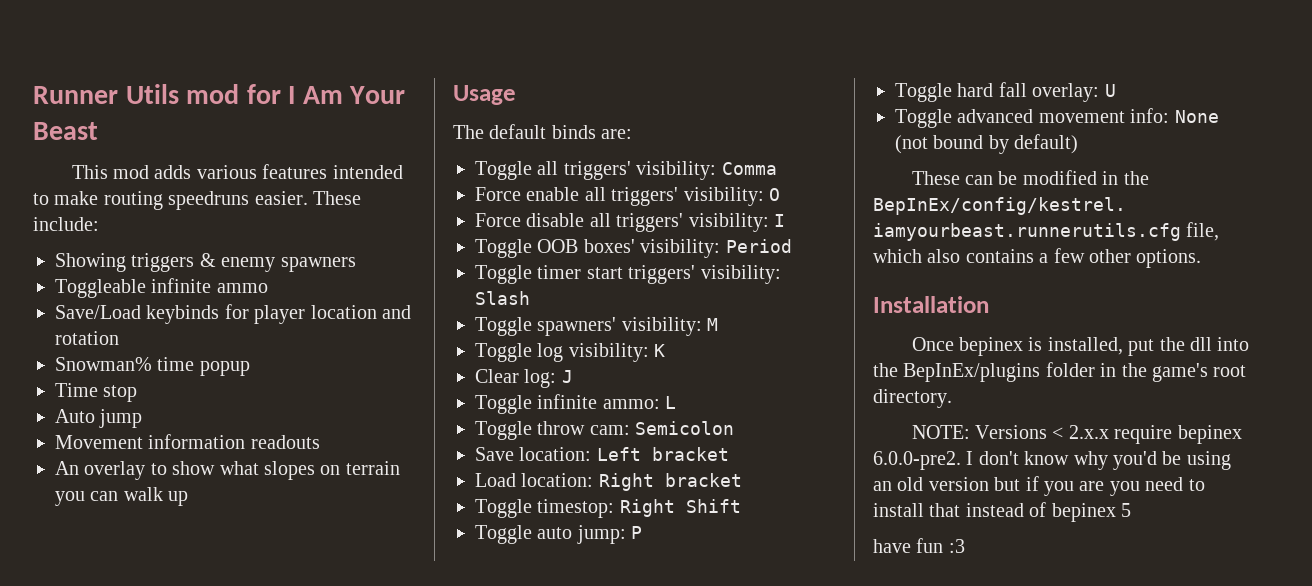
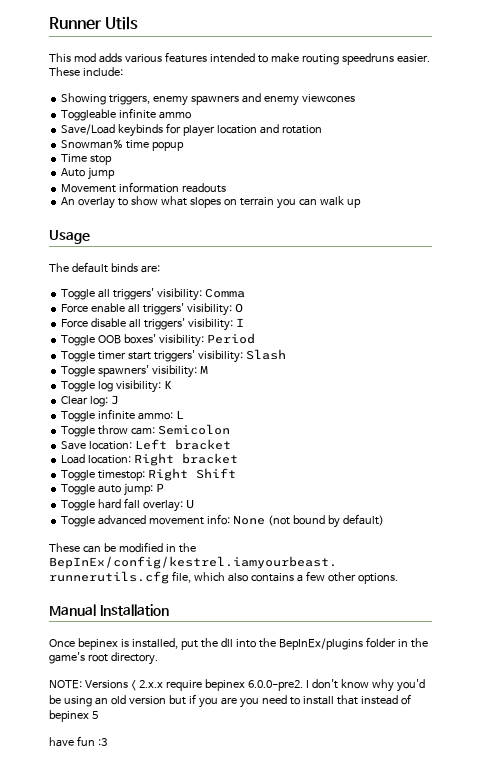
[186,84,406,104] [33,122,98,140] mod for I Am Your Beast -> (139, 23) none
[131,253,216,272] triggers & -> [109,94,151,105] triggers,
(356, 264) none -> [241,93,355,106] and enemy viewcones
(1202, 258) none -> [49,604,96,616] Manual

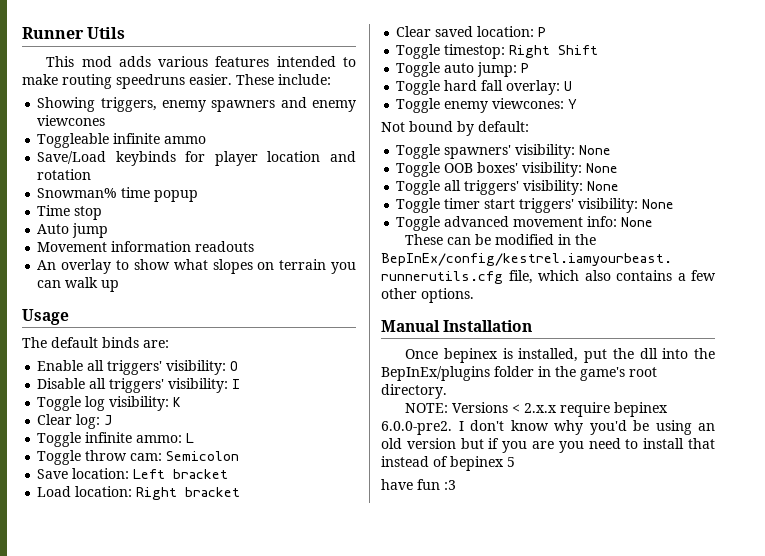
[61,288,245,301] [61,303,126,313] Toggle all triggers' visibility: Comma // Force enable -> [37,360,84,371] Enable
[61,318,127,328] Force disable -> [37,378,86,389] Disable
[61,333,255,347] [61,349,286,363] [61,365,209,378] // Toggle OOB boxes' visibility: Period // Toggle timer start triggers' visibility: Slash // Toggle spawners' visibility: M -> (241, 384) none
(239, 458) none -> [396,26,547,37] // Clear saved location: P
(194, 504) none -> [396,98,578,113] [381,121,529,136] [396,144,612,159] [396,162,619,177] [396,180,620,195] [396,198,675,213] // Toggle enemy viewcones: Y // Not bound by default: // Toggle spawners' visibility: None // Toggle OOB boxes' visibility: None // Toggle all triggers' visibility: None // Toggle timer start triggers' visibility: None
[267,514,384,528] (not bound by default) -> (654, 222) none

